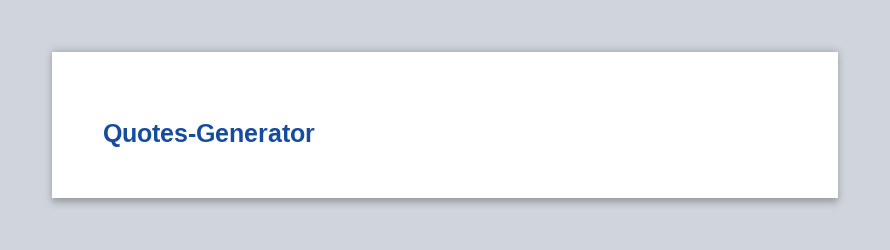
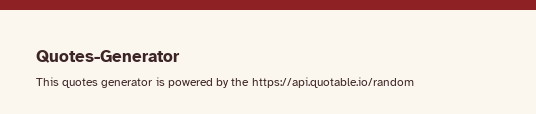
(315, 135) none -> [36,77,414,88] // This quotes generator is powered by the https://api.quotable.io/random

